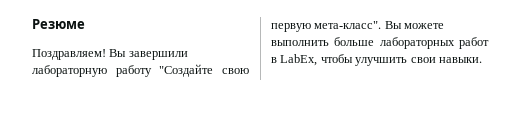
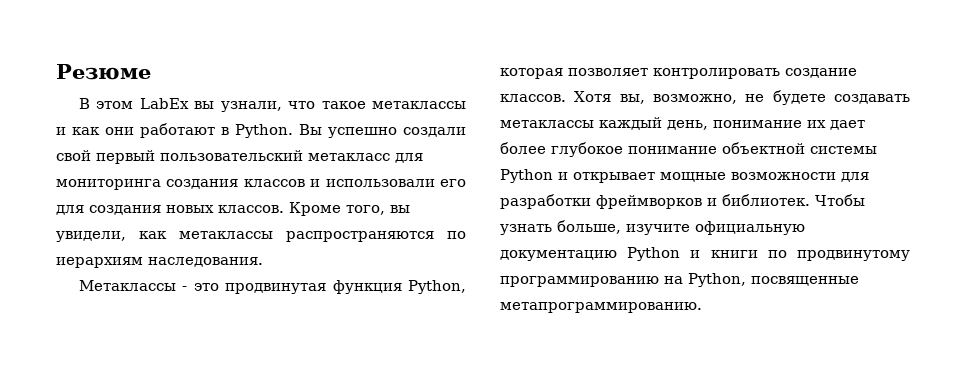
[32,49,188,60] [32,64,249,77] [271,21,445,32] [271,37,489,49] [271,54,482,66] Поздравляем! Вы завершили лабораторную работу "Создайте свою первую мета-класс". Вы можете выполнить больше лабораторных работ в LabEx, чтобы улучшить свои навыки. -> [78,98,467,112] [56,123,466,138] [56,150,423,164] [56,179,466,190] [56,202,410,216] [56,231,466,242] [56,257,263,268] [78,280,466,294] [500,68,857,79] [500,90,910,105] [500,117,865,130] [500,142,877,157] [500,169,869,183] [500,194,865,209] [500,220,805,235] [500,247,910,261] [500,273,859,287] [500,302,702,313] В этом LabEx вы узнали, что такое метаклассы и как они работают в Python. Вы успешно создали свой первый пользовательский метакласс для мониторинга создания классов и использовали его для создания новых классов. Кроме того, вы увидели, как метаклассы распространяются по иерархиям наследования. // Метаклассы - это продвинутая функция Python, которая позволяет контролировать создание классов. Хотя вы, возможно, не будете создавать метаклассы каждый день, понимание их дает более глубокое понимание объектной системы Python и открывает мощные возможности для разработки фреймворков и библиотек. Чтобы узнать больше, изучите официальную документацию Python и книги по продвинутому программированию на Python, посвященные метапрограммированию.

